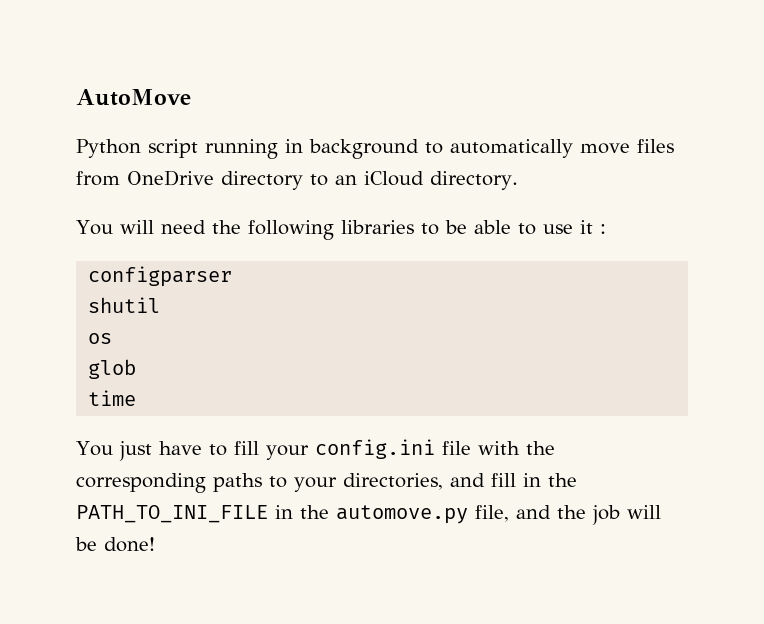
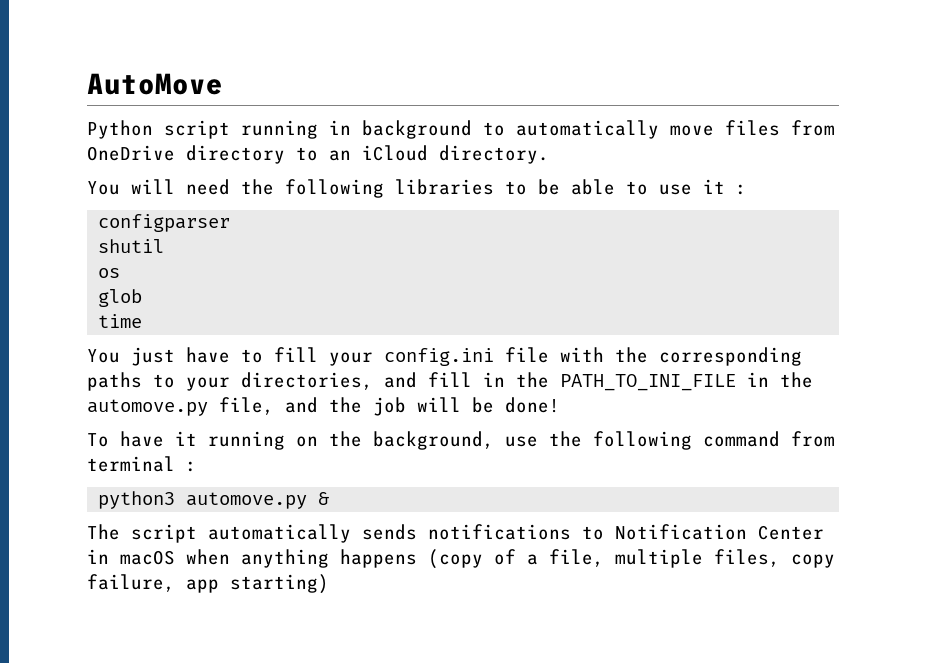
(155, 544) none -> [87,431,835,450] [87,456,197,472] [98,491,330,509] [87,524,824,543] [87,549,835,569] [87,574,329,594] // To have it running on the background, use the following command from terminal : // python3 automove.py & // The script automatically sends notifications to Notification Center in macOS when anything happens (copy of a file, multiple files, copy failure, app starting)

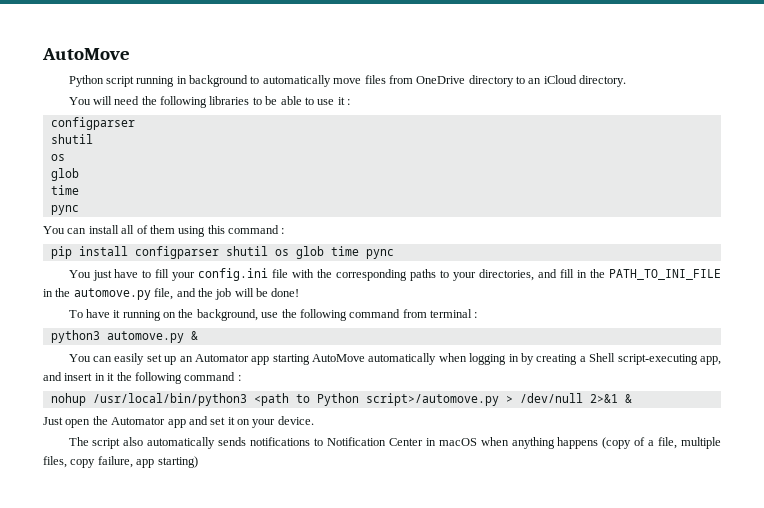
(143, 321) none -> [50,205,79,215] [43,225,285,237] [50,246,394,259] // pync // You can install all of them using this command : // pip install configparser shutil os glob time pync
(330, 498) none -> [68,353,721,365] [43,372,241,384] [50,393,632,406] [43,416,314,428] // You can easily set up an Automator app starting AutoMove automatically when logging in by creating a Shell script-executing app, and insert in it the following command : // nohup /usr/local/bin/python3 <path to Python script>/automove.py > /dev/null 2>&1 & // Just open the Automator app and set it on your device.
(197, 533) none -> [123,437,144,446] also

